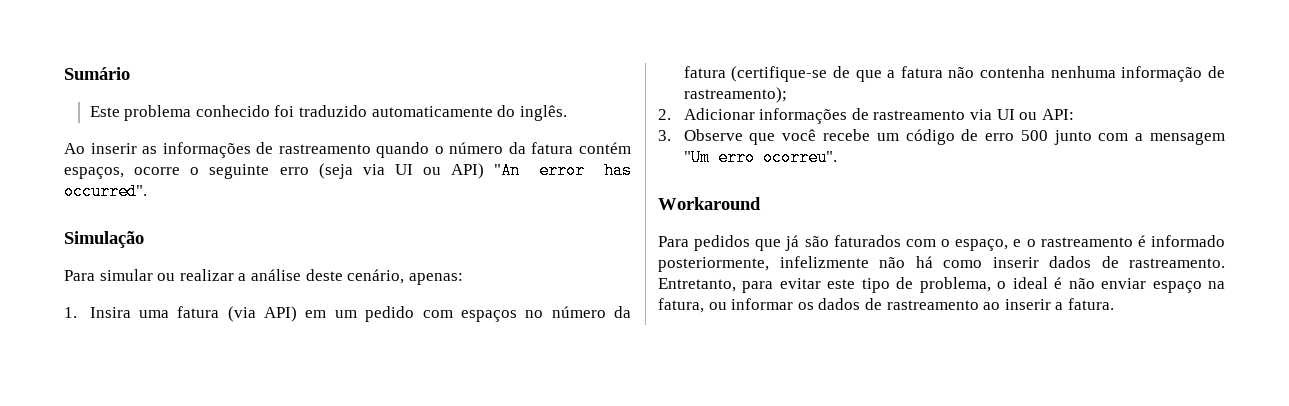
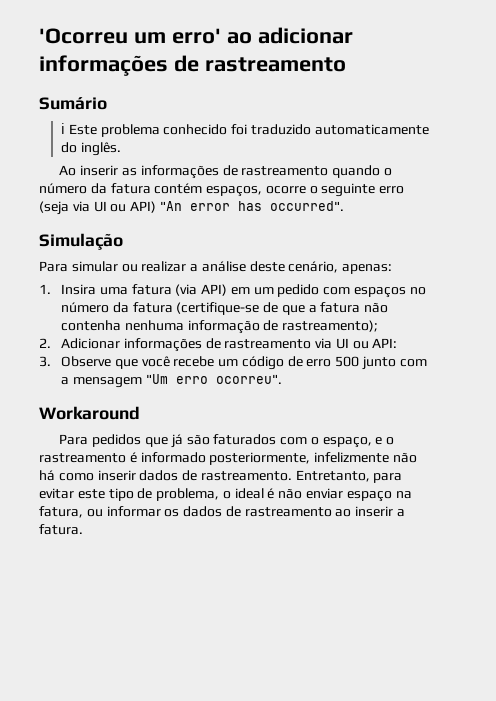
(64, 73) none -> [39,27,353,44] [39,55,346,76] 'Ocorreu um erro' ao adicionar informações de rastreamento //
(130, 73) none -> [60,123,65,134] ℹ

